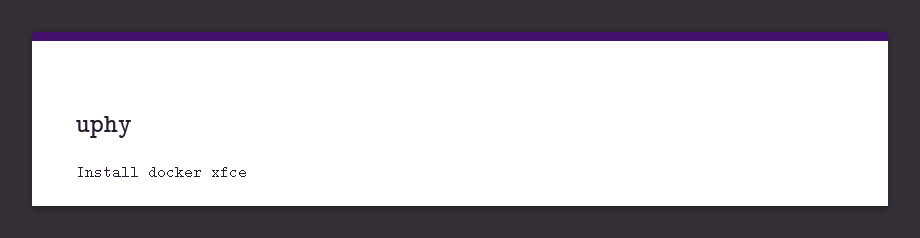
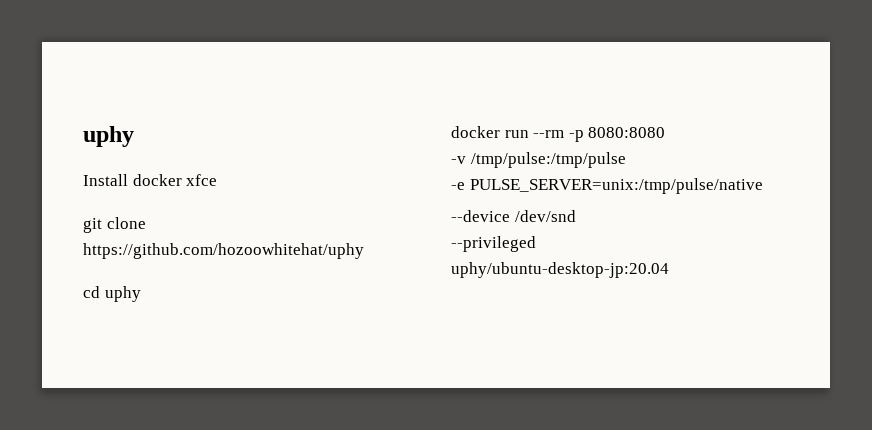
(247, 172) none -> [83,217,146,233] [83,243,364,259] [83,286,141,302] [451,126,666,142] [451,152,626,168] [451,178,763,194] [451,210,576,222] [451,236,536,252] [451,262,669,278] // git clone https://github.com/hozoowhitehat/uphy // cd uphy // docker run --rm -p 8080:8080 // -v /tmp/pulse:/tmp/pulse // -e PULSE_SERVER=unix:/tmp/pulse/native // --device /dev/snd // --privileged // uphy/ubuntu-desktop-jp:20.04

